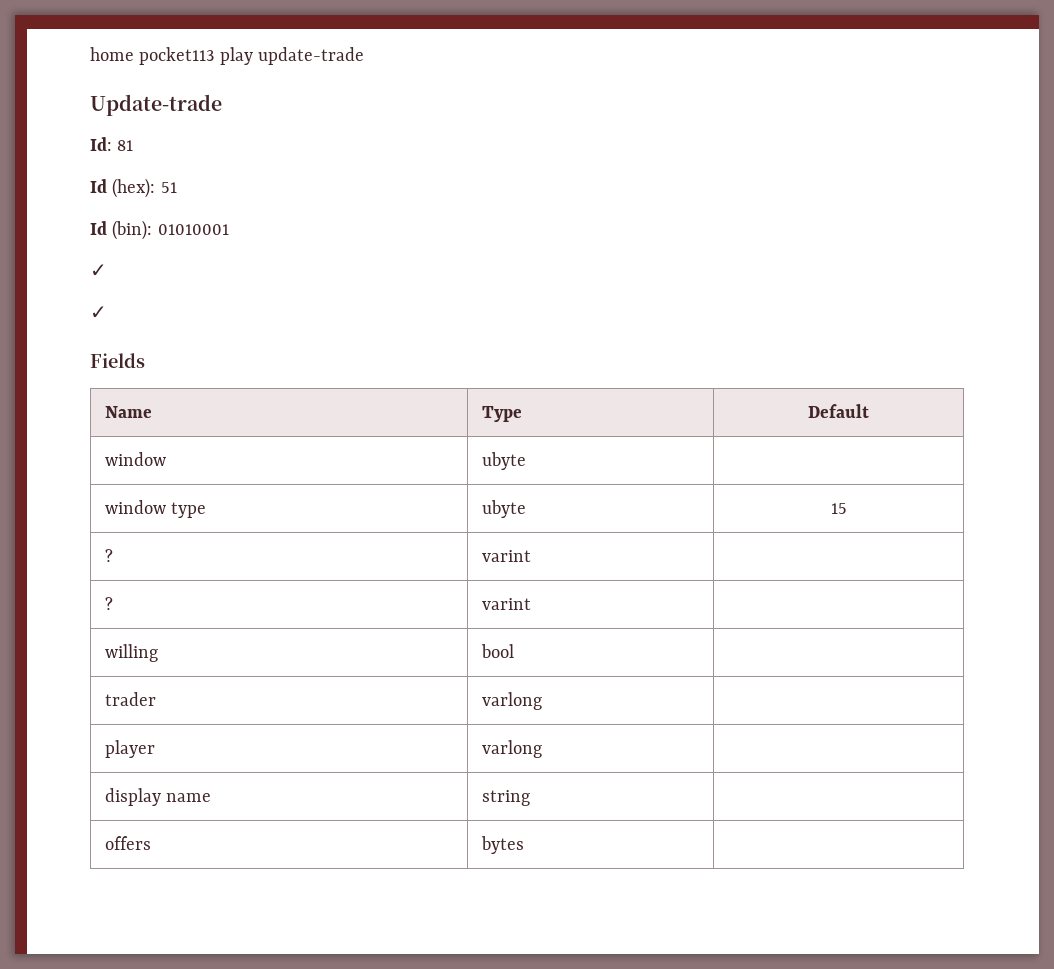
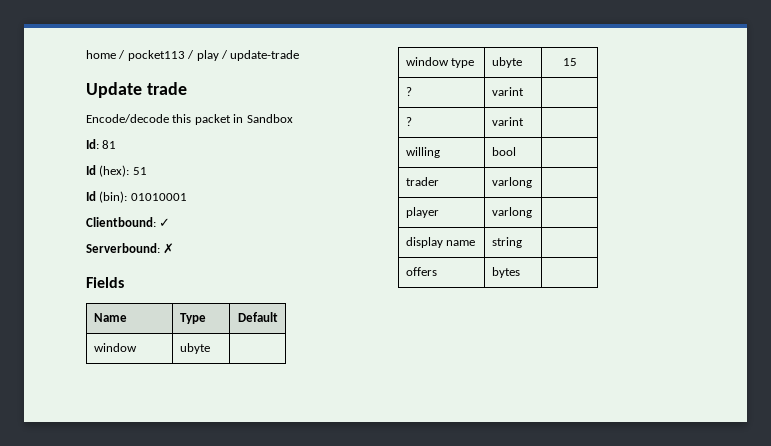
[139,47,365,65] [90,94,222,116] pocket113 play update-trade // Update-trade -> [118,50,300,61] [86,82,187,98] [86,114,293,125] / pocket113 / play / update-trade // Update trade // Encode/decode this packet in Sandbox
[90,264,107,277] [90,306,107,319] ✓ // ✓ -> [86,217,171,227] [86,243,175,254] Clientbound: ✓ // Serverbound: ✗

